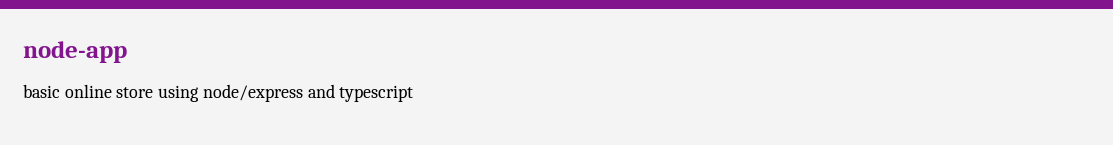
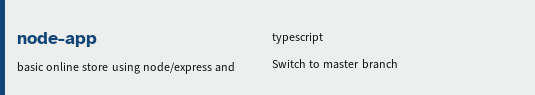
(414, 93) none -> [272,59,398,69] // Switch to master branch

